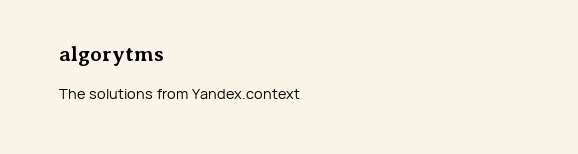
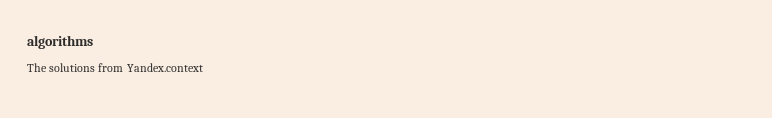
[59,46,164,66] algorytms -> [27,35,93,49] algorithms

